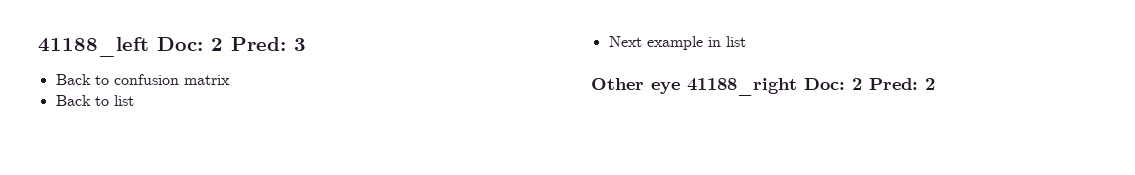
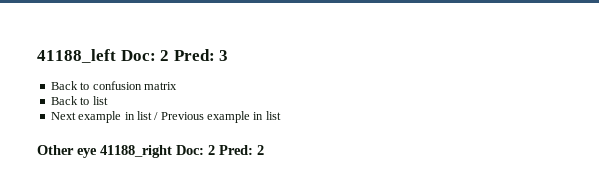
(746, 41) none -> [154,111,281,123] / Previous example in list

